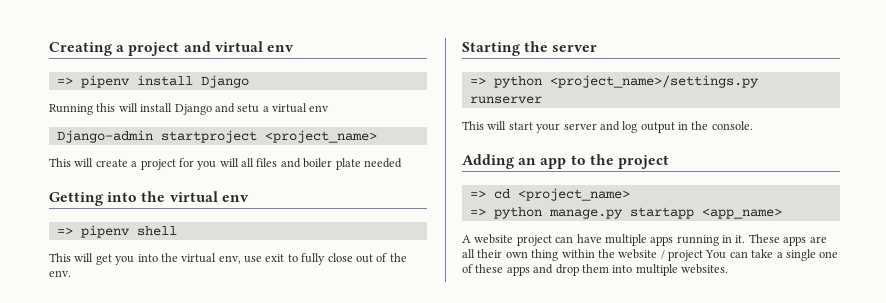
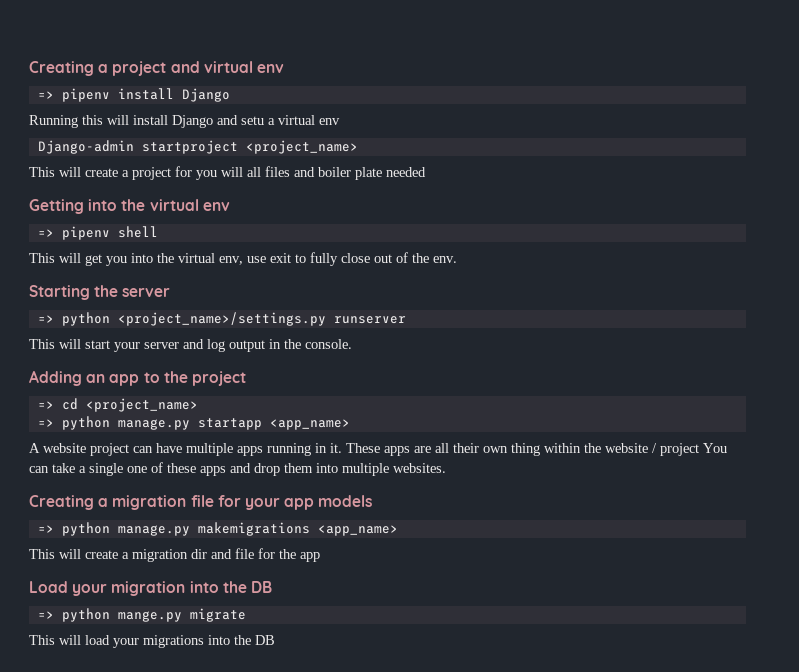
(728, 269) none -> [29,495,373,510] [37,522,398,536] [29,548,320,562] [29,581,272,596] [37,608,246,622] [29,635,275,648] // Creating a migration file for your app models // => python manage.py makemigrations <app_name> // This will create a migration dir and file for the app // Load your migration into the DB // => python mange.py migrate // This will load your migrations into the DB

